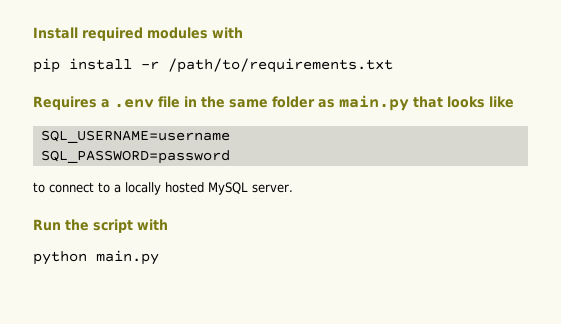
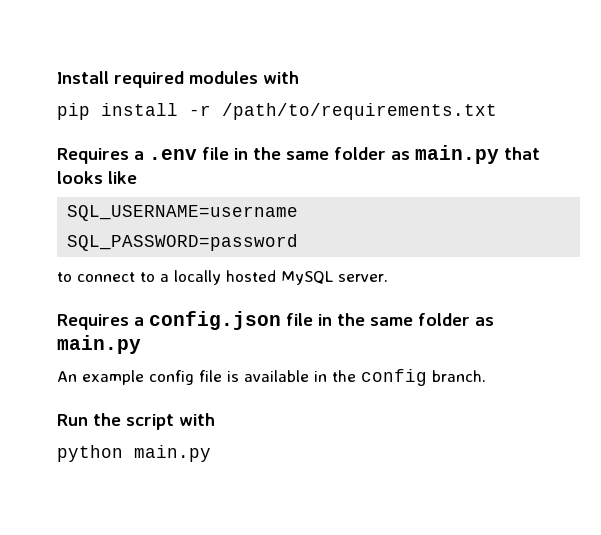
(293, 188) none -> [57,311,494,330] [57,335,141,354] [57,369,486,386] // Requires a config.json file in the same folder as main.py // An example config file is available in the config branch.

